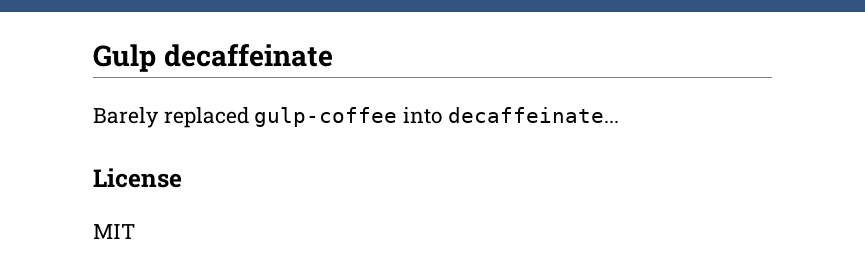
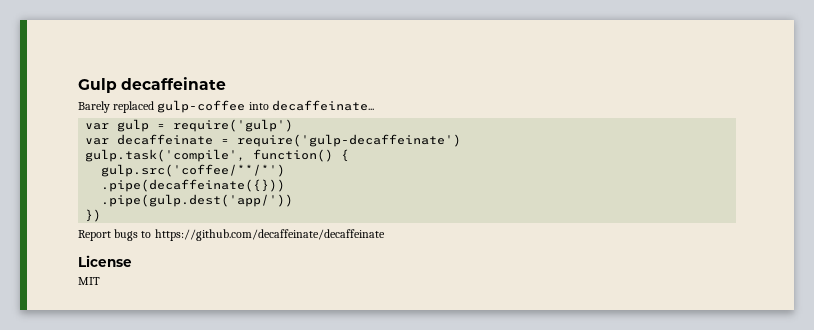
(619, 115) none -> [85,119,294,132] [85,134,462,147] [85,149,350,162] [101,164,286,177] [101,179,286,192] [101,194,294,207] [85,209,102,222] [78,229,385,241] // var gulp = require('gulp') // var decaffeinate = require('gulp-decaffeinate') // gulp.task('compile', function() { // gulp.src('coffee/**/*') // .pipe(decaffeinate({})) // .pipe(gulp.dest('app/')) // }) // Report bugs to https://github.com/decaffeinate/decaffeinate

